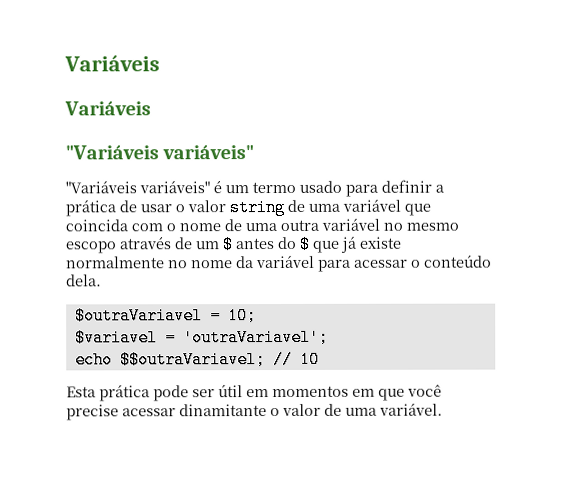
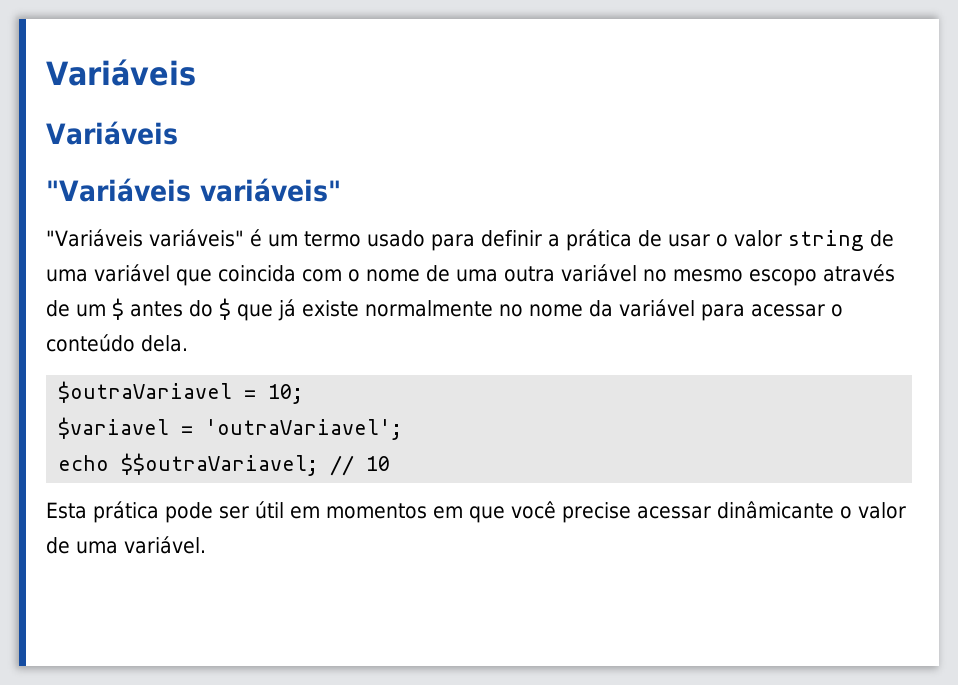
[179,404,267,417] dinamitante -> [717,501,834,519] dinâmicante

